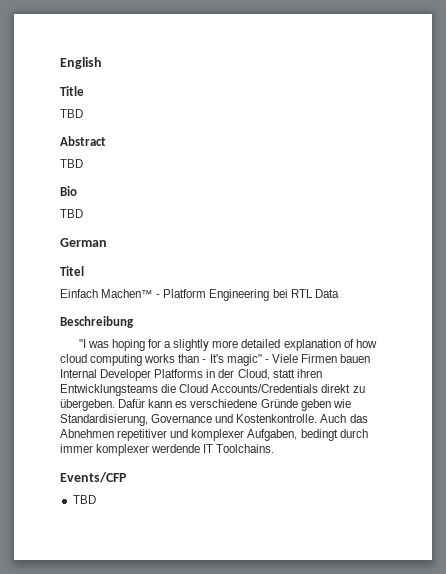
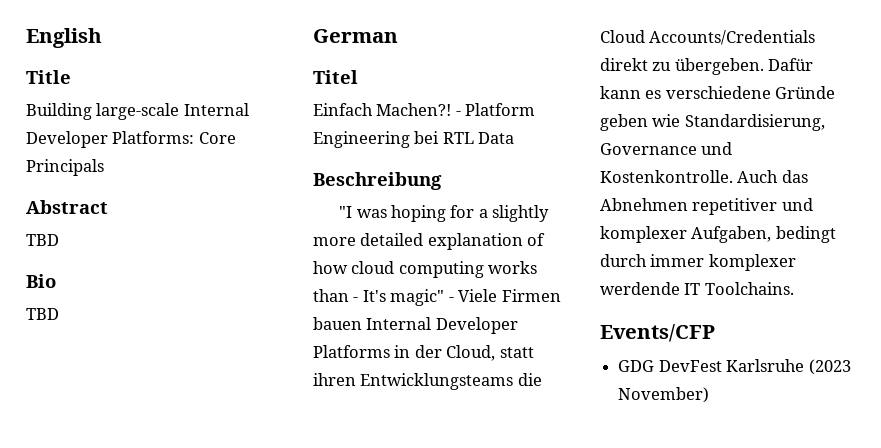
[60,109,83,118] TBD -> [26,103,249,120] [26,131,236,148] [26,159,104,176] Building large-scale Internal Developer Platforms: Core Principals
[101,289,154,298] Machen™ -> [376,103,452,116] Machen?!
[72,495,96,504] TBD -> [618,359,851,375] [618,387,710,403] GDG DevFest Karlsruhe (2023 November)

